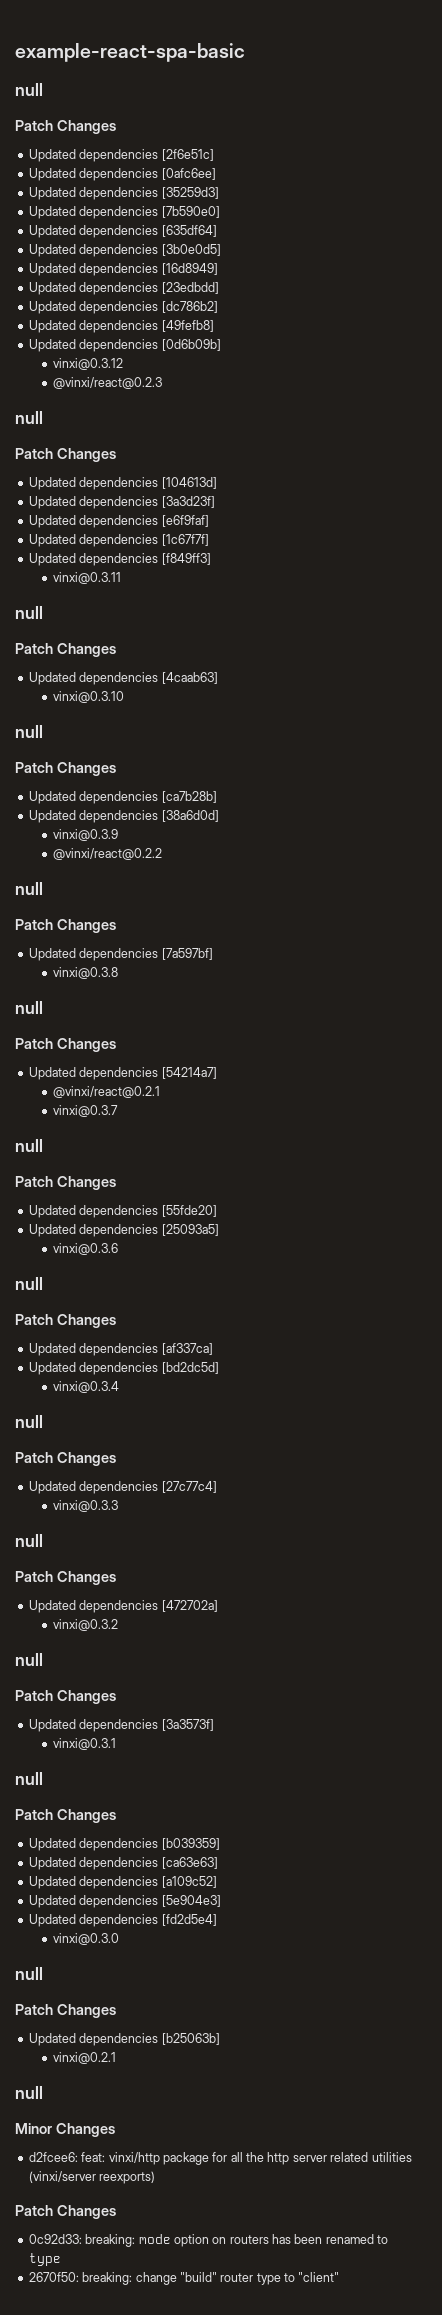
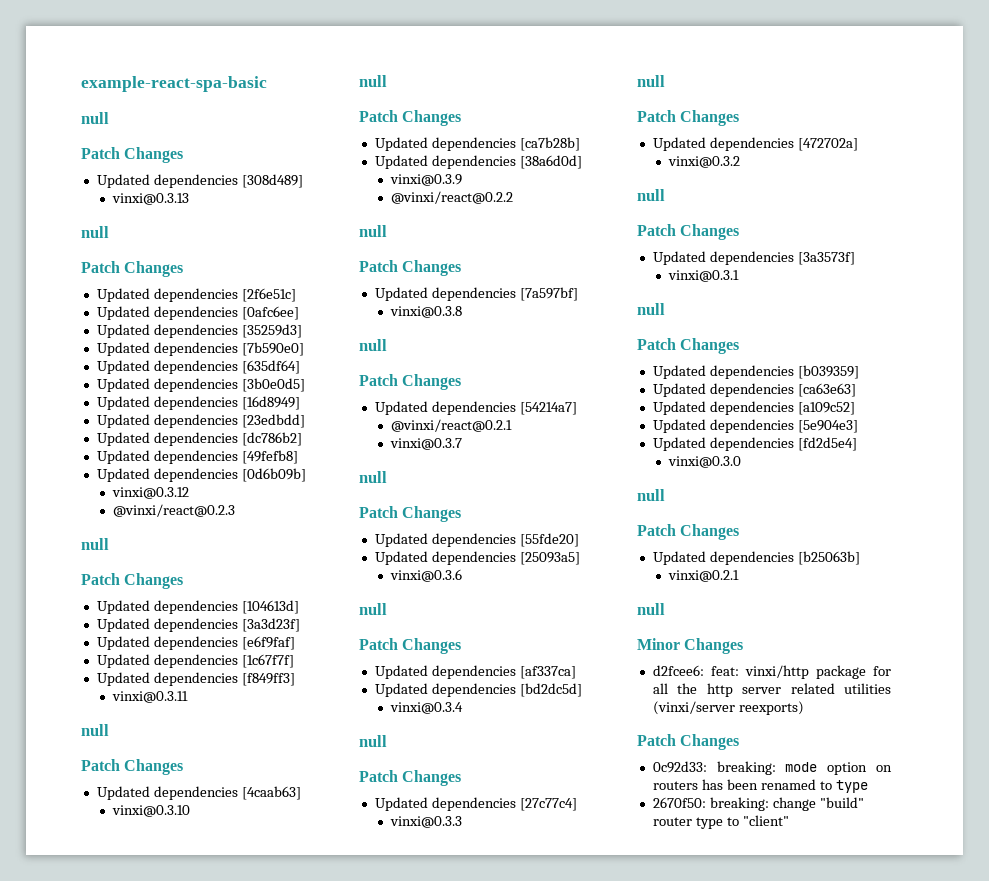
(116, 127) none -> [96,174,303,188] [112,193,190,205] [81,226,109,238] [81,261,184,277] // Updated dependencies [308d489] // vinxi@0.3.13 // null // Patch Changes

